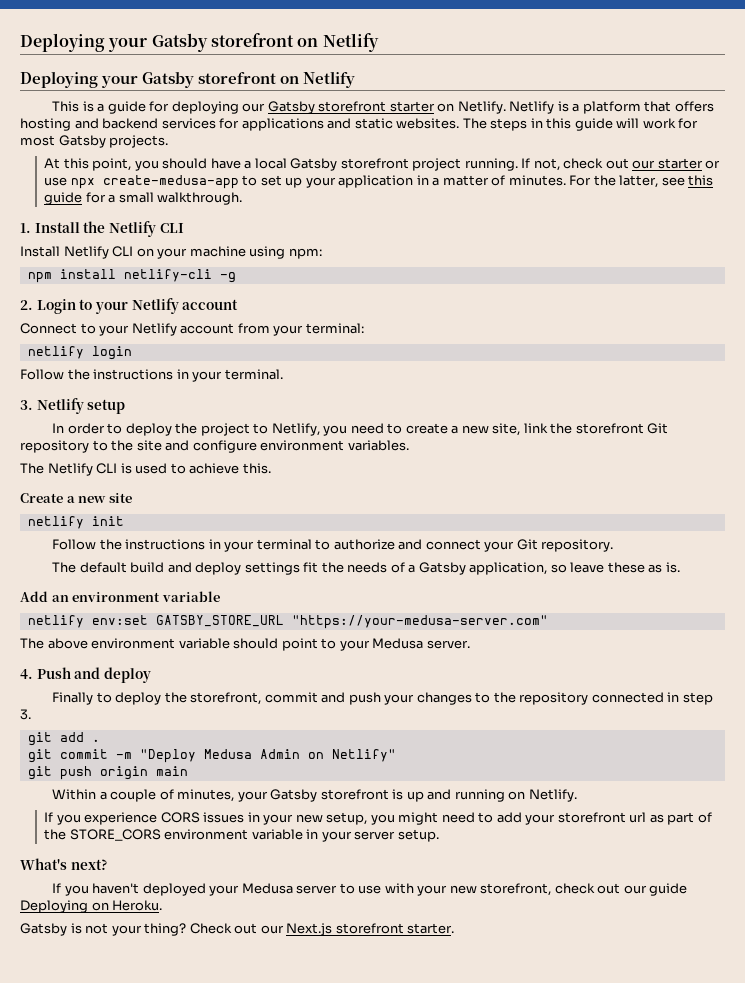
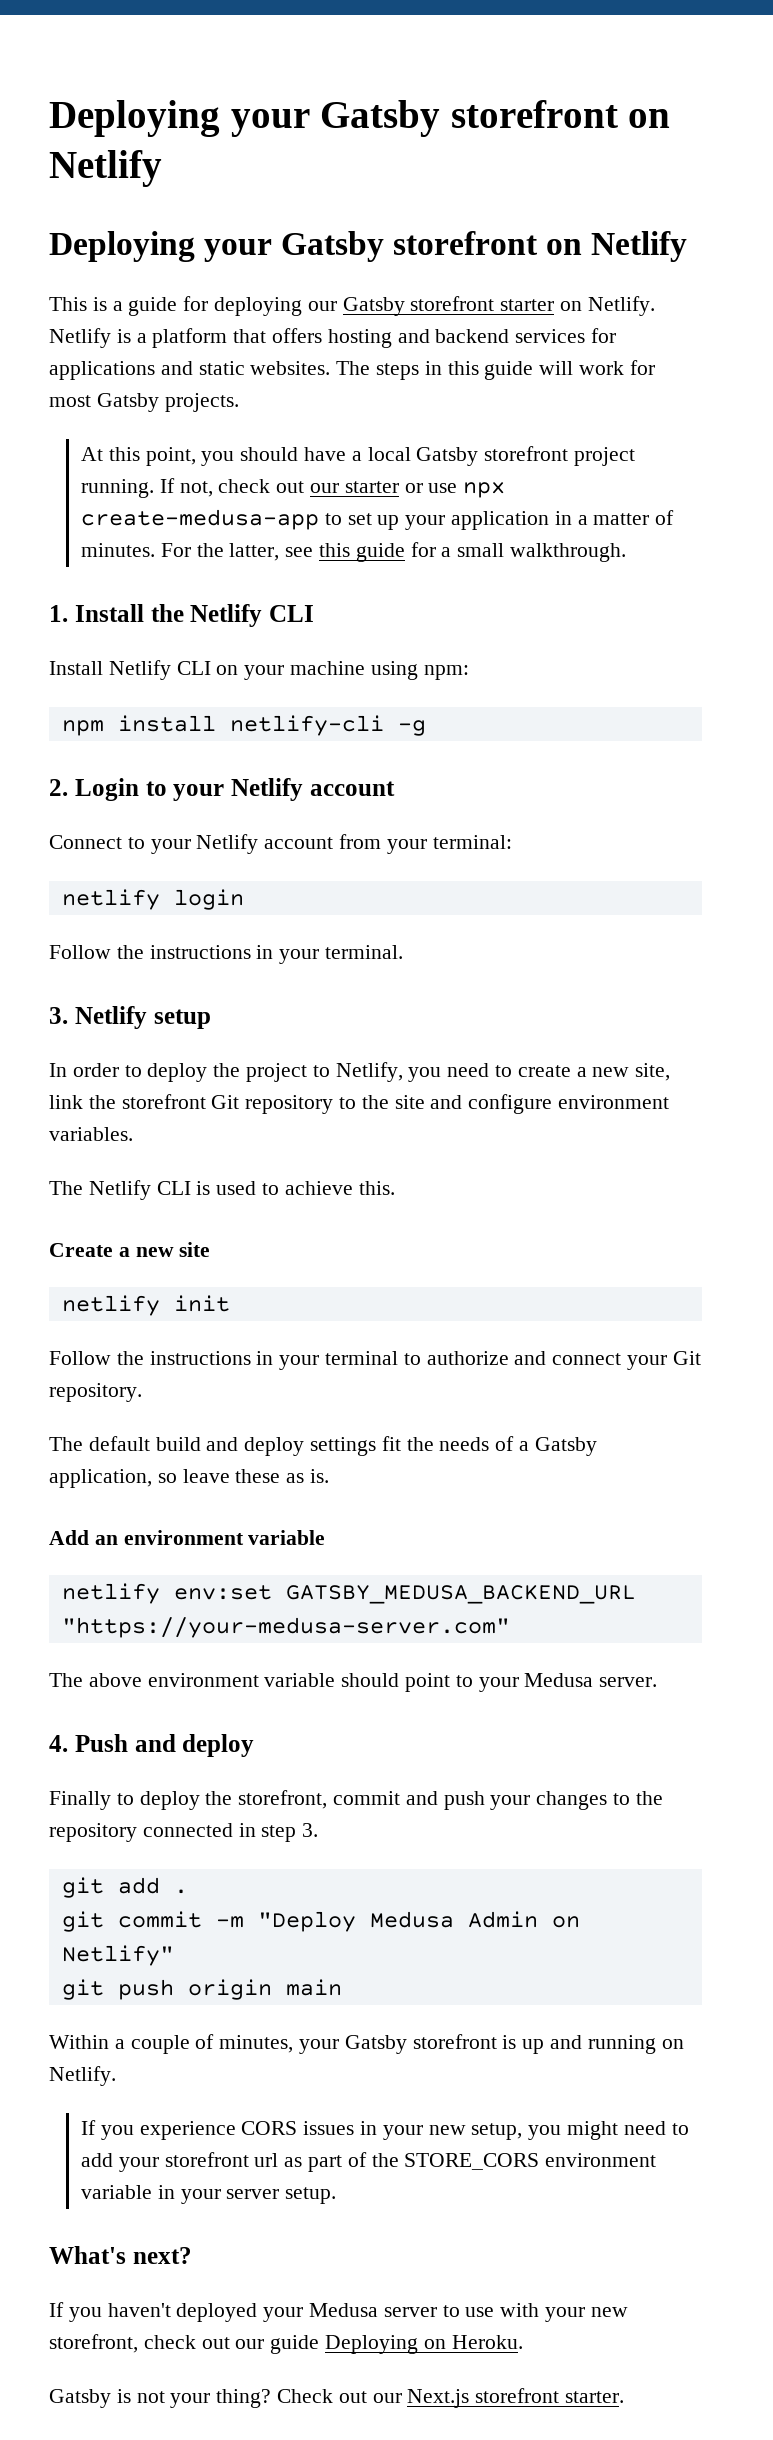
[155,615,284,627] GATSBY_STORE_URL -> [285,1585,636,1604] GATSBY_MEDUSA_BACKEND_URL

